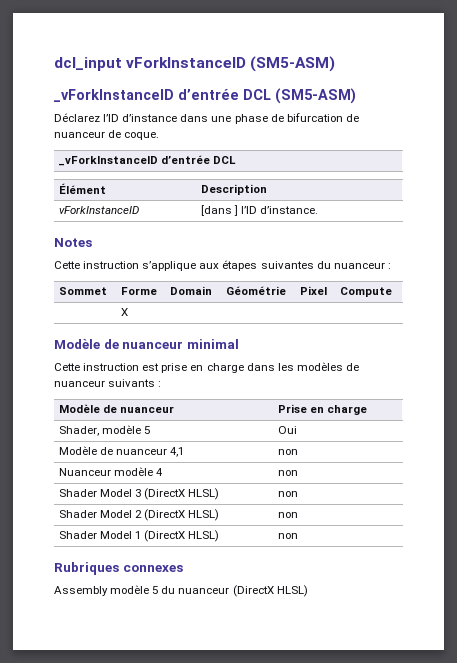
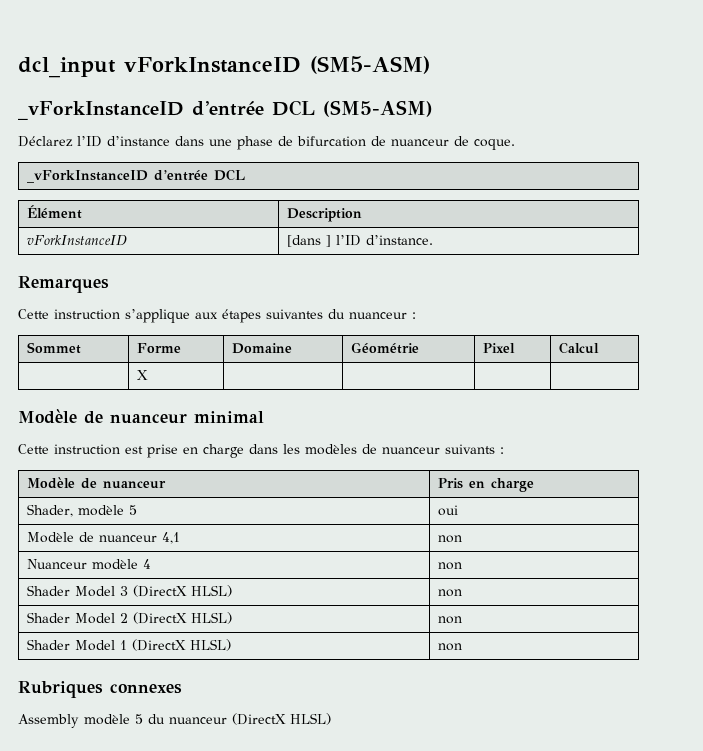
[54,238,92,247] Notes -> [18,276,109,293] Remarques
[169,286,212,295] Domain -> [232,343,293,354] Domaine
[339,287,392,297] Compute -> [559,342,600,354] Calcul
[277,404,307,413] Prise -> [438,478,464,489] Pris
[277,426,297,434] Oui -> [438,505,459,516] oui

